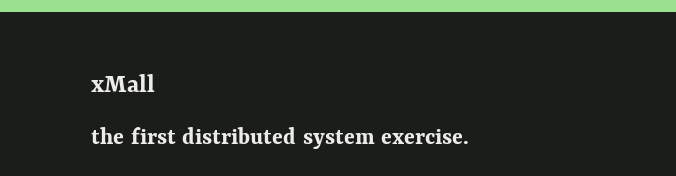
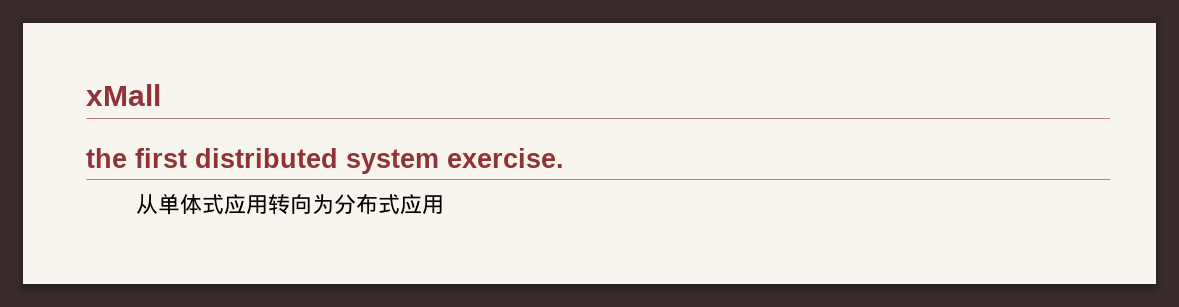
(470, 136) none -> [135,194,444,215] // 从单体式应用转向为分布式应用

